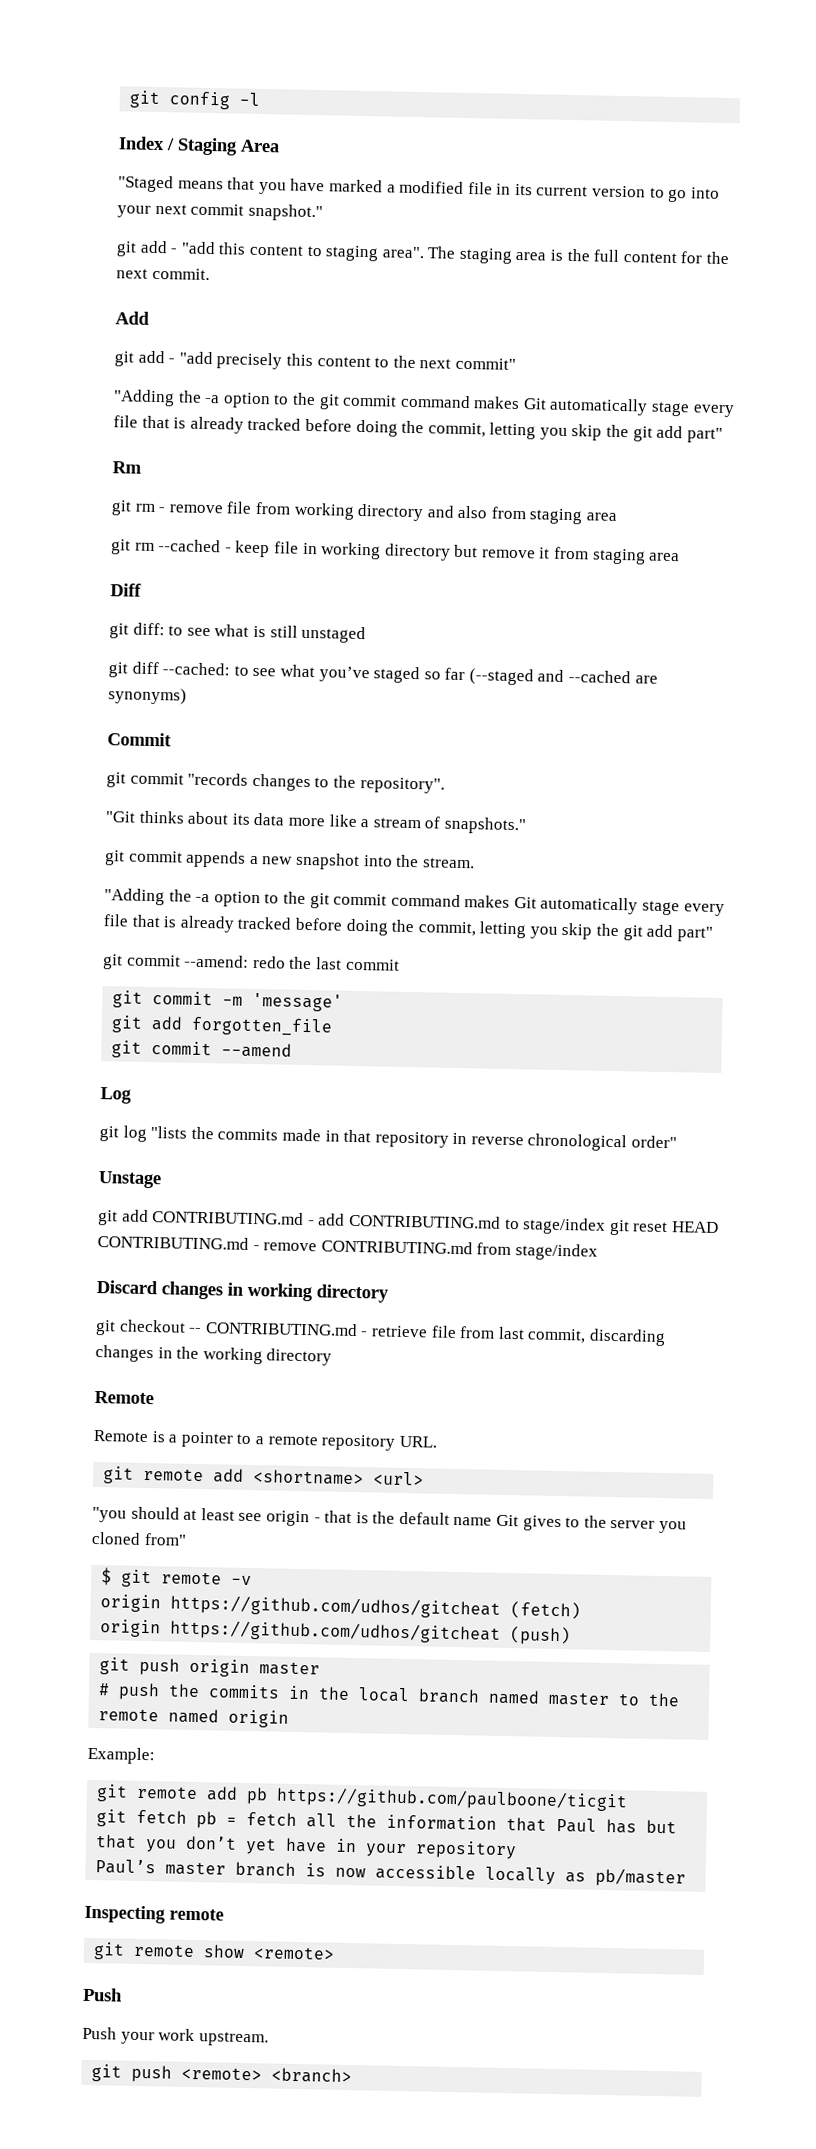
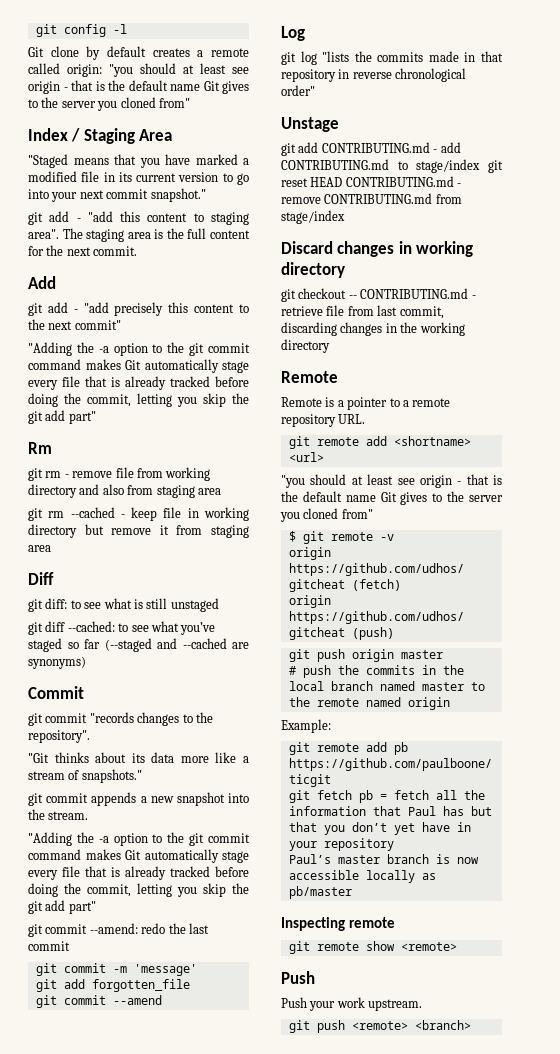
(261, 99) none -> [28,46,249,60] [28,63,249,77] [28,80,249,94] [28,97,190,111] // Git clone by default creates a remote called origin: "you should at least see origin - that is the default name Git gives to the server you cloned from"

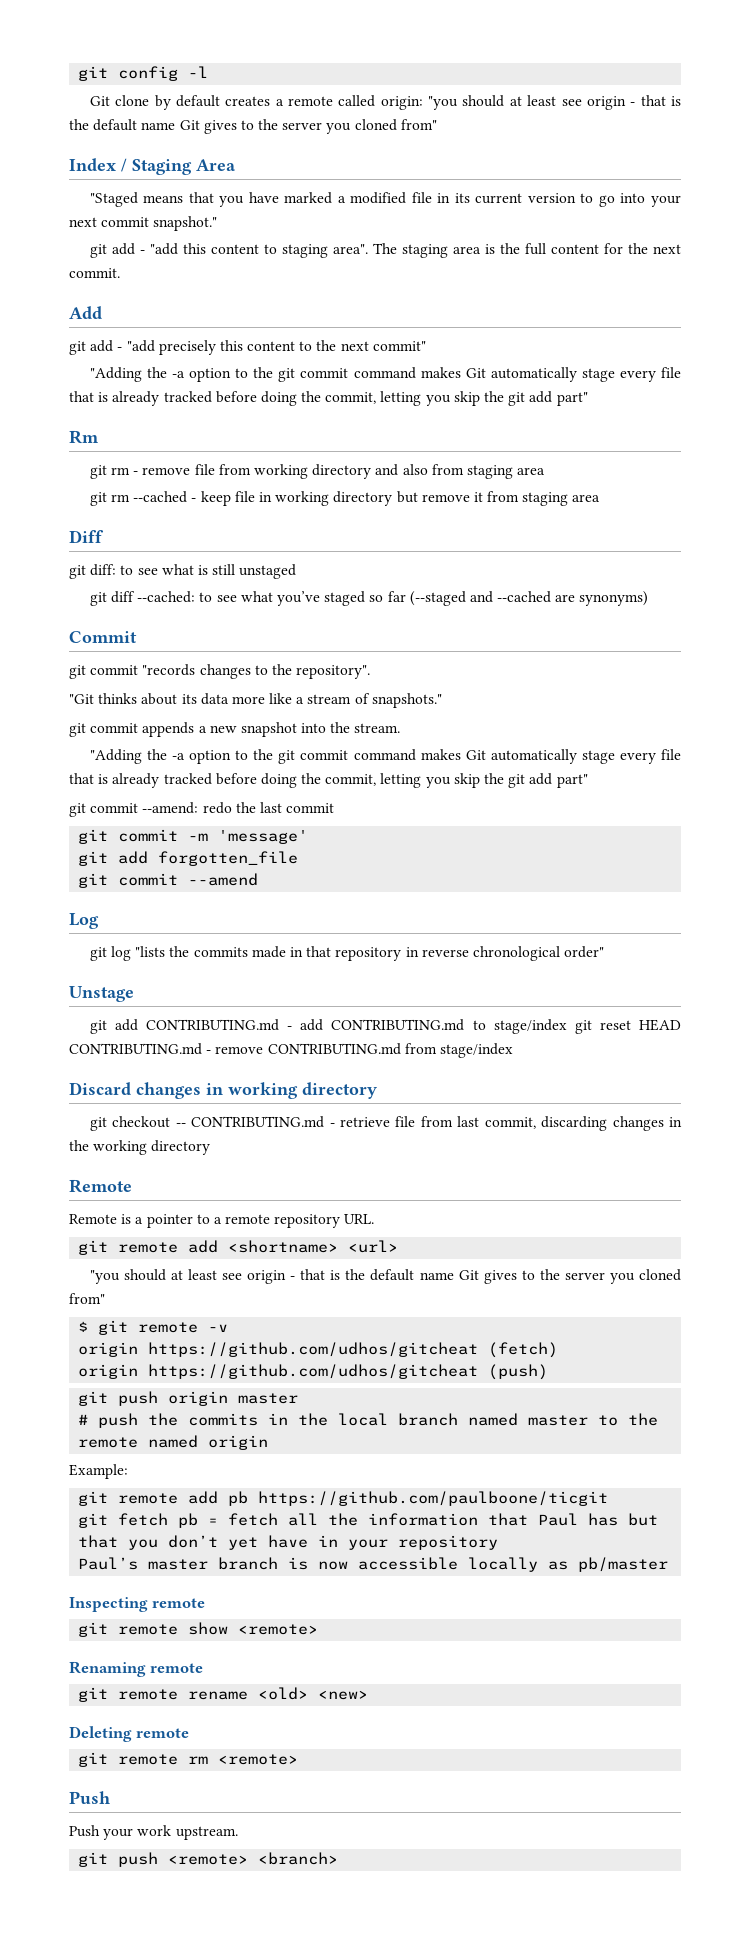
(457, 946) none -> [69,1661,204,1677] [78,1687,369,1702] [69,1726,190,1742] [78,1752,299,1767] // Renaming remote // git remote rename <old> <new> // Deleting remote // git remote rm <remote>

